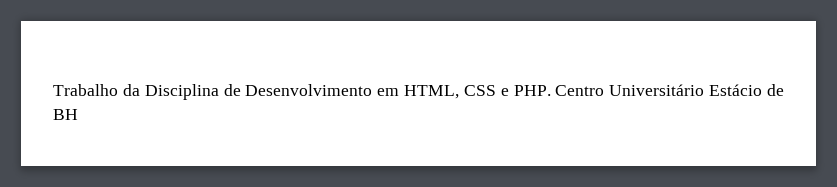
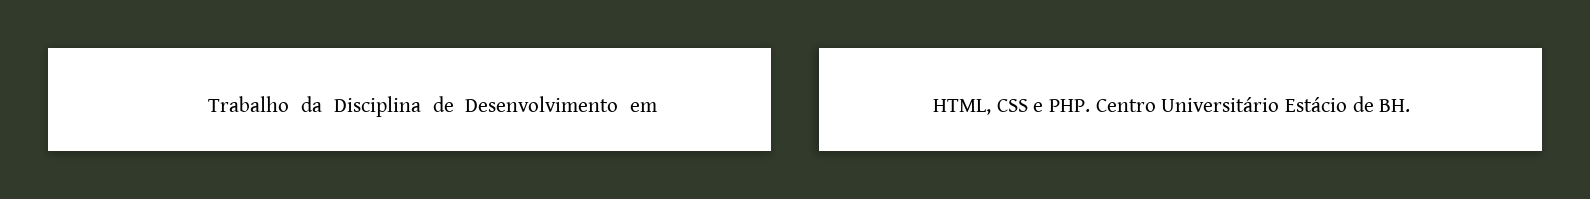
[53,109,78,120] BH -> [1379,99,1411,112] BH.

